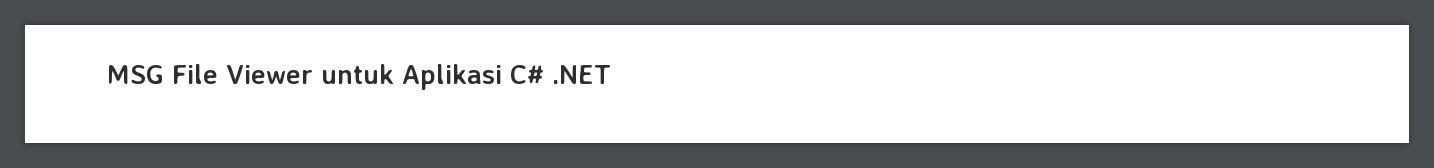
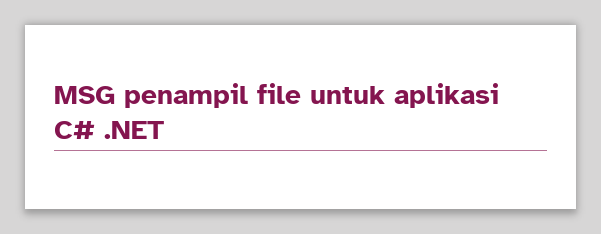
[172,64,502,90] File Viewer untuk Aplikasi -> [124,83,499,108] penampil file untuk aplikasi

